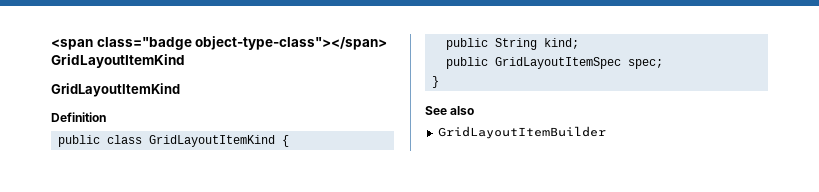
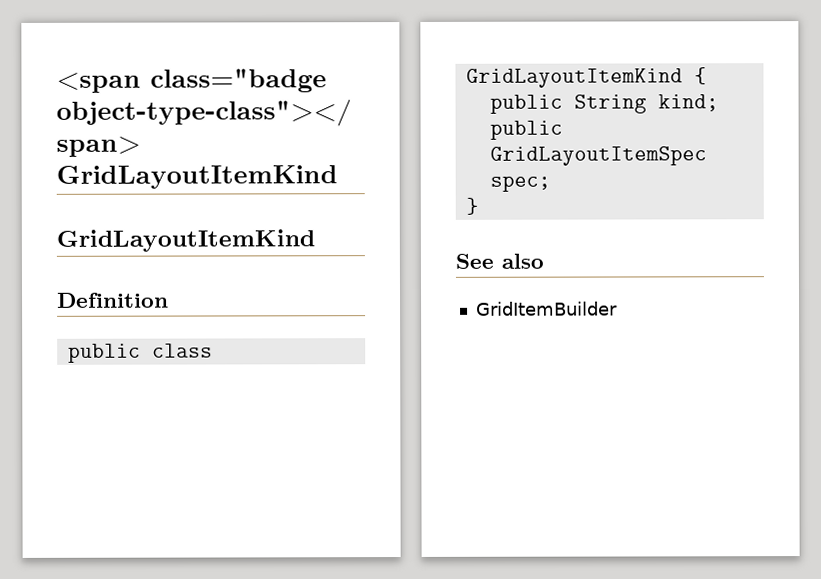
[437,126,606,139] GridLayoutItemBuilder -> [475,301,618,316] GridItemBuilder

